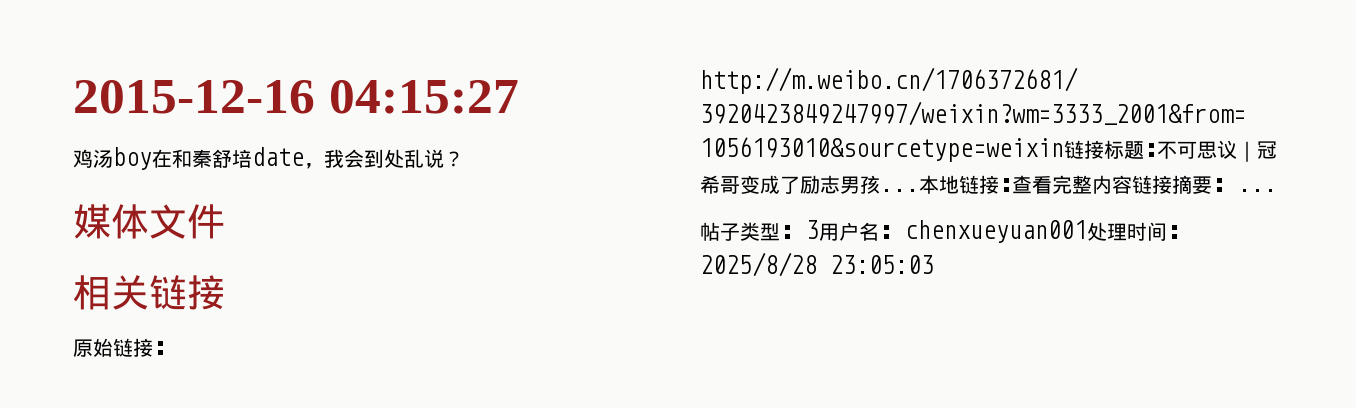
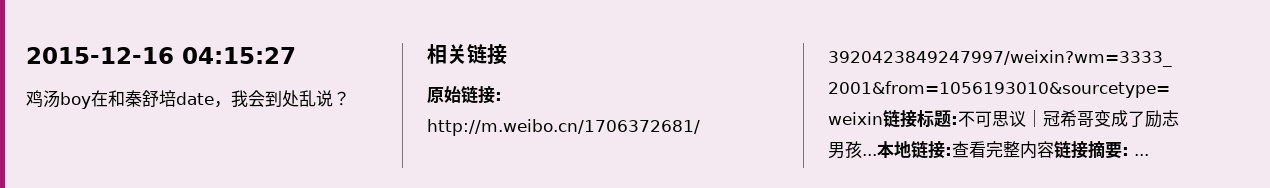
[73,204,225,239] // 媒体文件 -> (350, 98) none
[700,220,1180,243] [700,252,934,277] // 帖子类型: 3用户名: chenxueyuan001处理时间: 2025/8/28 23:05:03 -> (1149, 155) none

